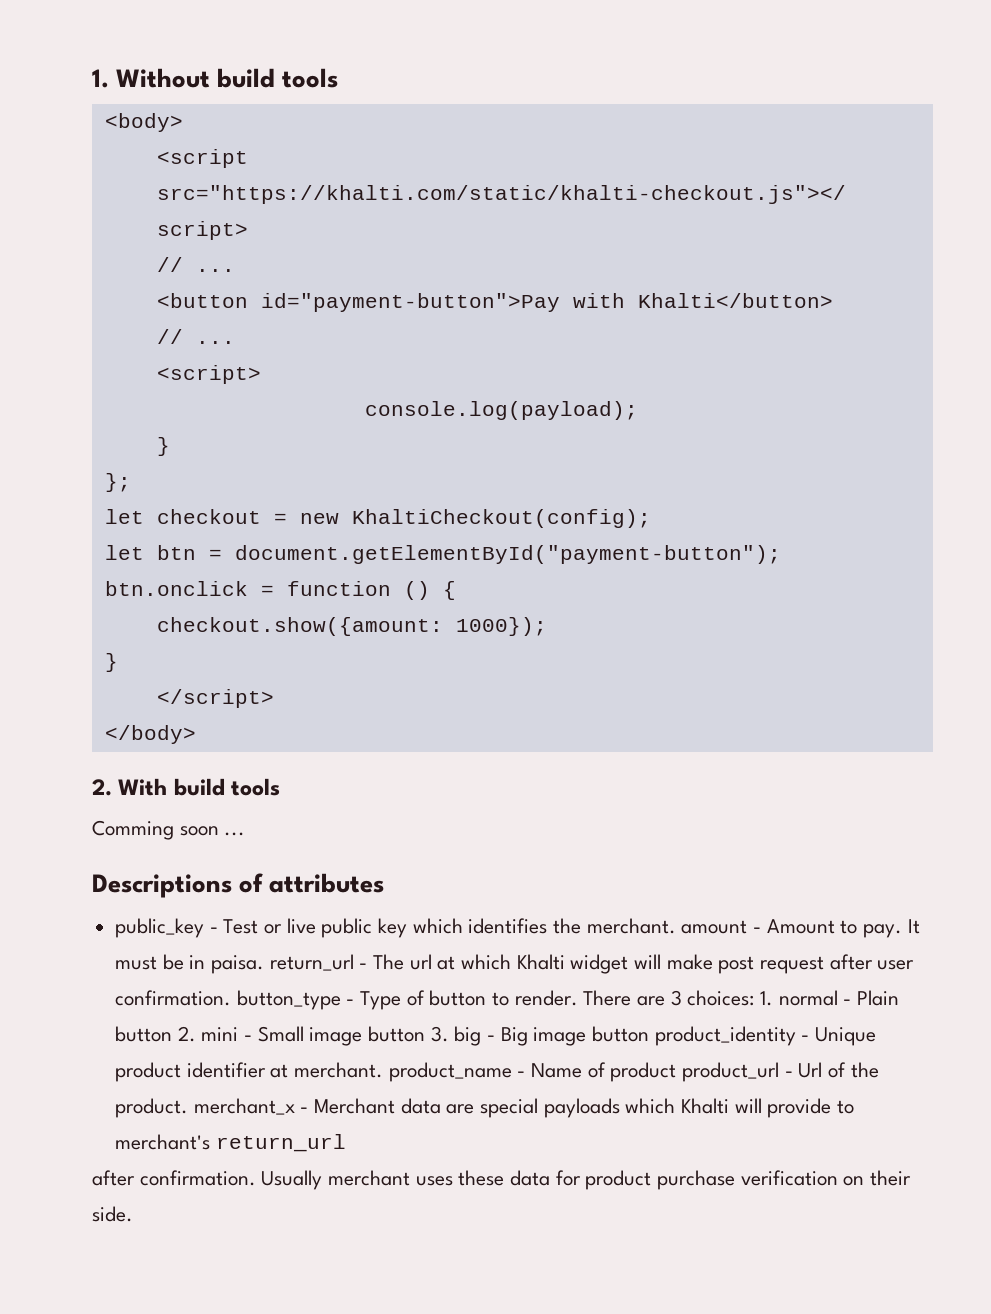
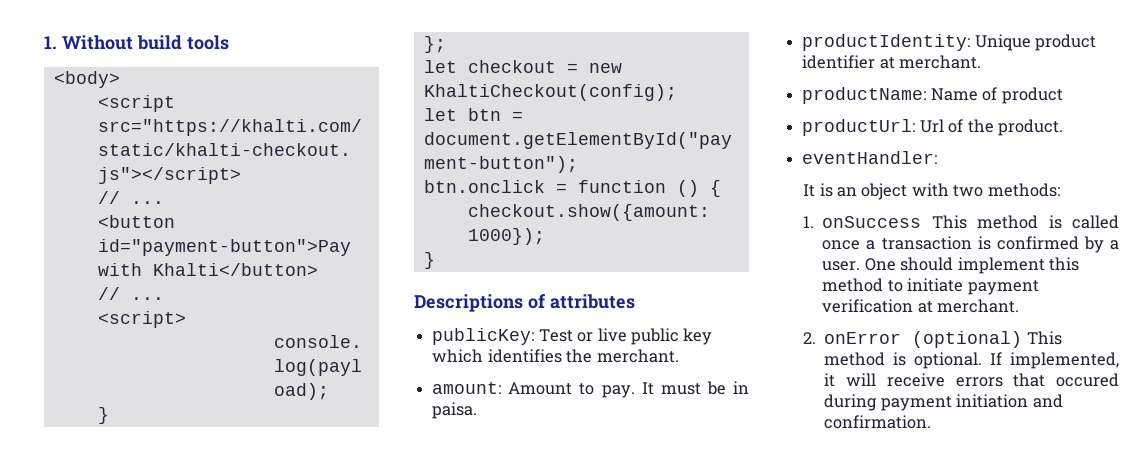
[156,689,274,708] [104,725,196,744] [92,778,281,796] [92,820,246,840] // </script> // </body> // 2. With build tools // Comming soon ... -> (435, 260) none
[115,918,218,938] public_key - -> [432,328,535,345] publicKey:
[681,920,762,934] amount - -> [432,382,502,394] // amount:
[269,954,915,974] [115,990,900,1010] [115,1026,810,1046] return_url - The url at which Khalti widget will make post request after user confirmation. button_type - Type of button to render. There are 3 choices: 1. normal - Plain button 2. mini - Small image button 3. big - Big image button product_identity - -> [802,34,971,51] // productIdentity:
[388,1062,526,1082] product_name - -> [802,87,927,104] // productName:
[682,1062,793,1082] product_url - -> [802,119,916,136] // productUrl:
[193,1098,855,1118] [115,1134,346,1152] [92,1170,912,1190] [92,1206,133,1222] merchant_x - Merchant data are special payloads which Khalti will provide to merchant's return_url // after confirmation. Usually merchant uses these data for product purchase verification on their side. -> [802,151,938,164] [803,183,1060,200] [803,215,1119,229] [822,236,1119,253] [822,257,1080,274] [822,278,1039,295] [822,299,1020,313] [803,331,1062,348] [824,352,1119,369] [824,373,1119,387] [824,394,1063,411] [824,415,932,429] // eventHandler: // It is an object with two methods: // 1. onSuccess This method is called once a transaction is confirmed by a user. One should implement this method to initiate payment verification at merchant. // 2. onError (optional) This method is optional. If implemented, it will receive errors that occured during payment initiation and confirmation.

